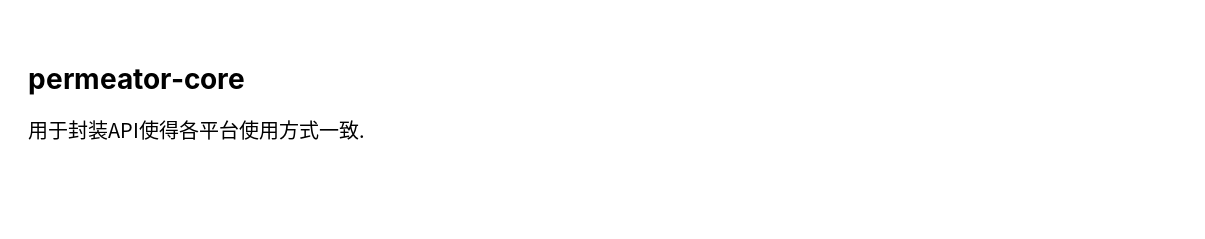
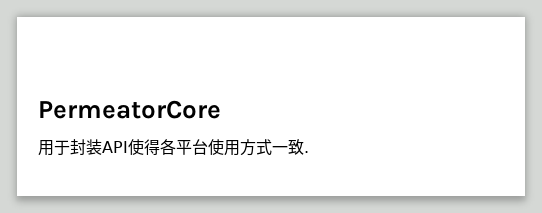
[28,69,245,95] permeator-core -> [38,100,221,119] PermeatorCore

